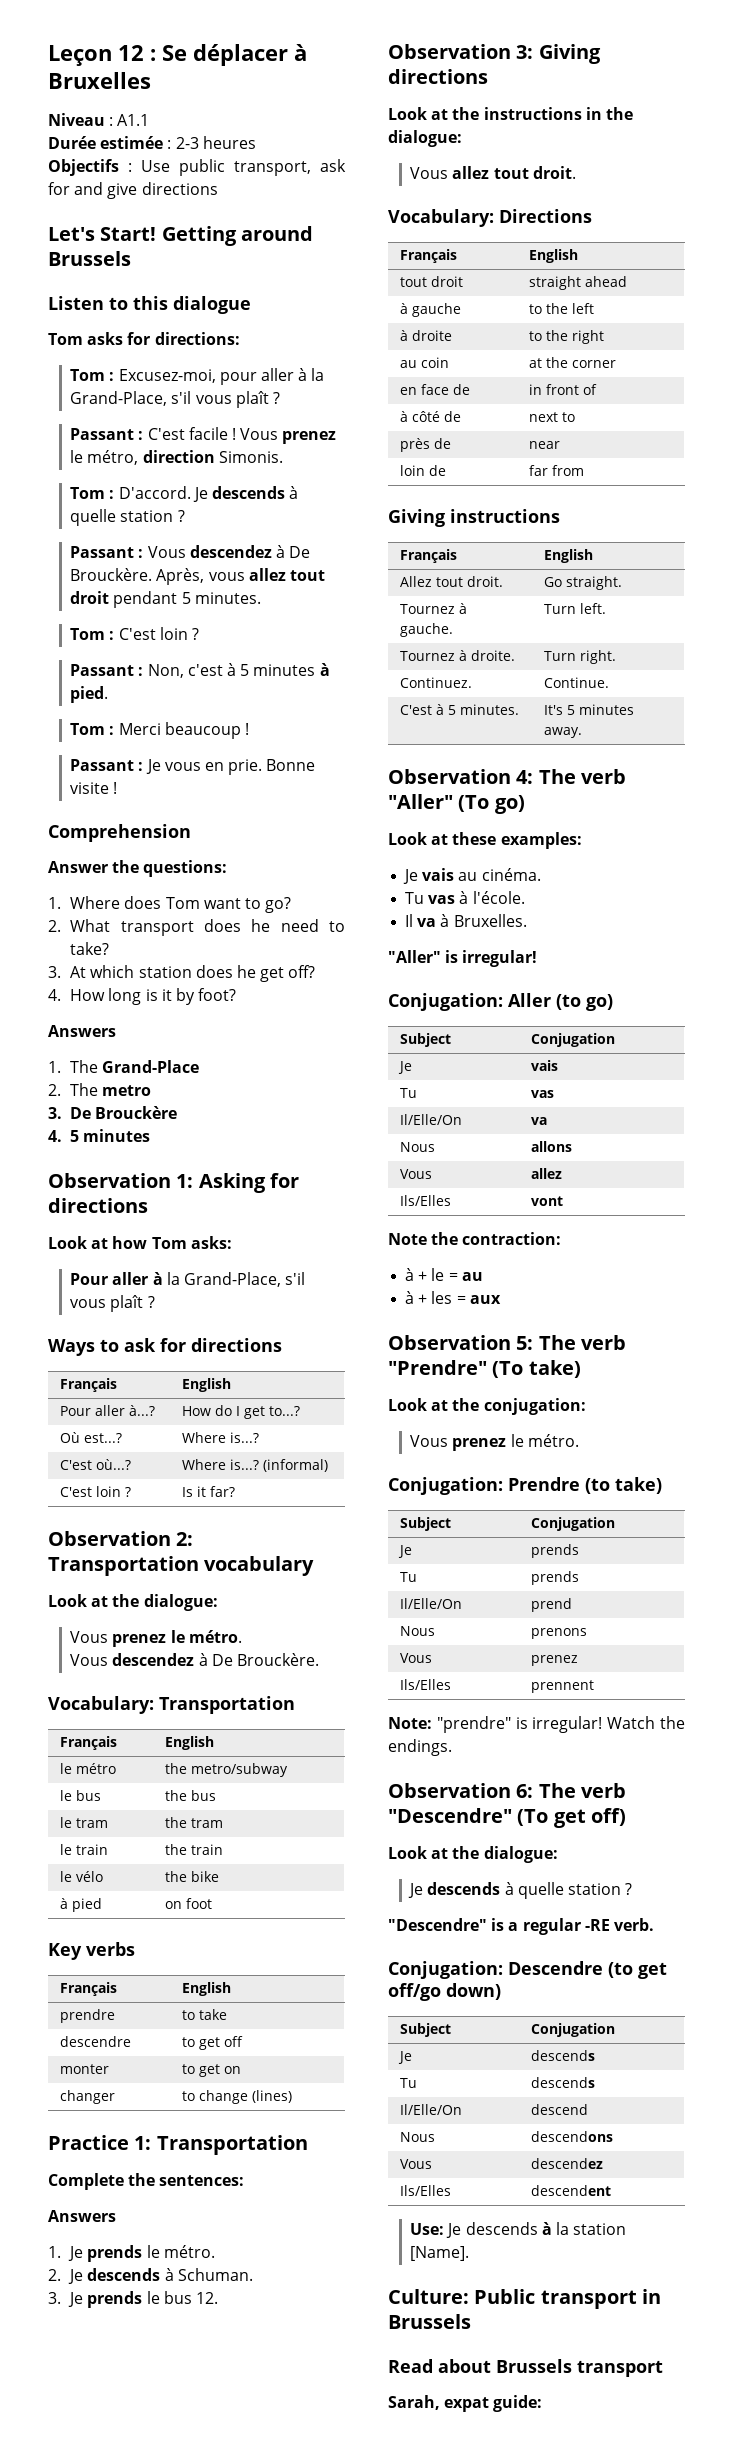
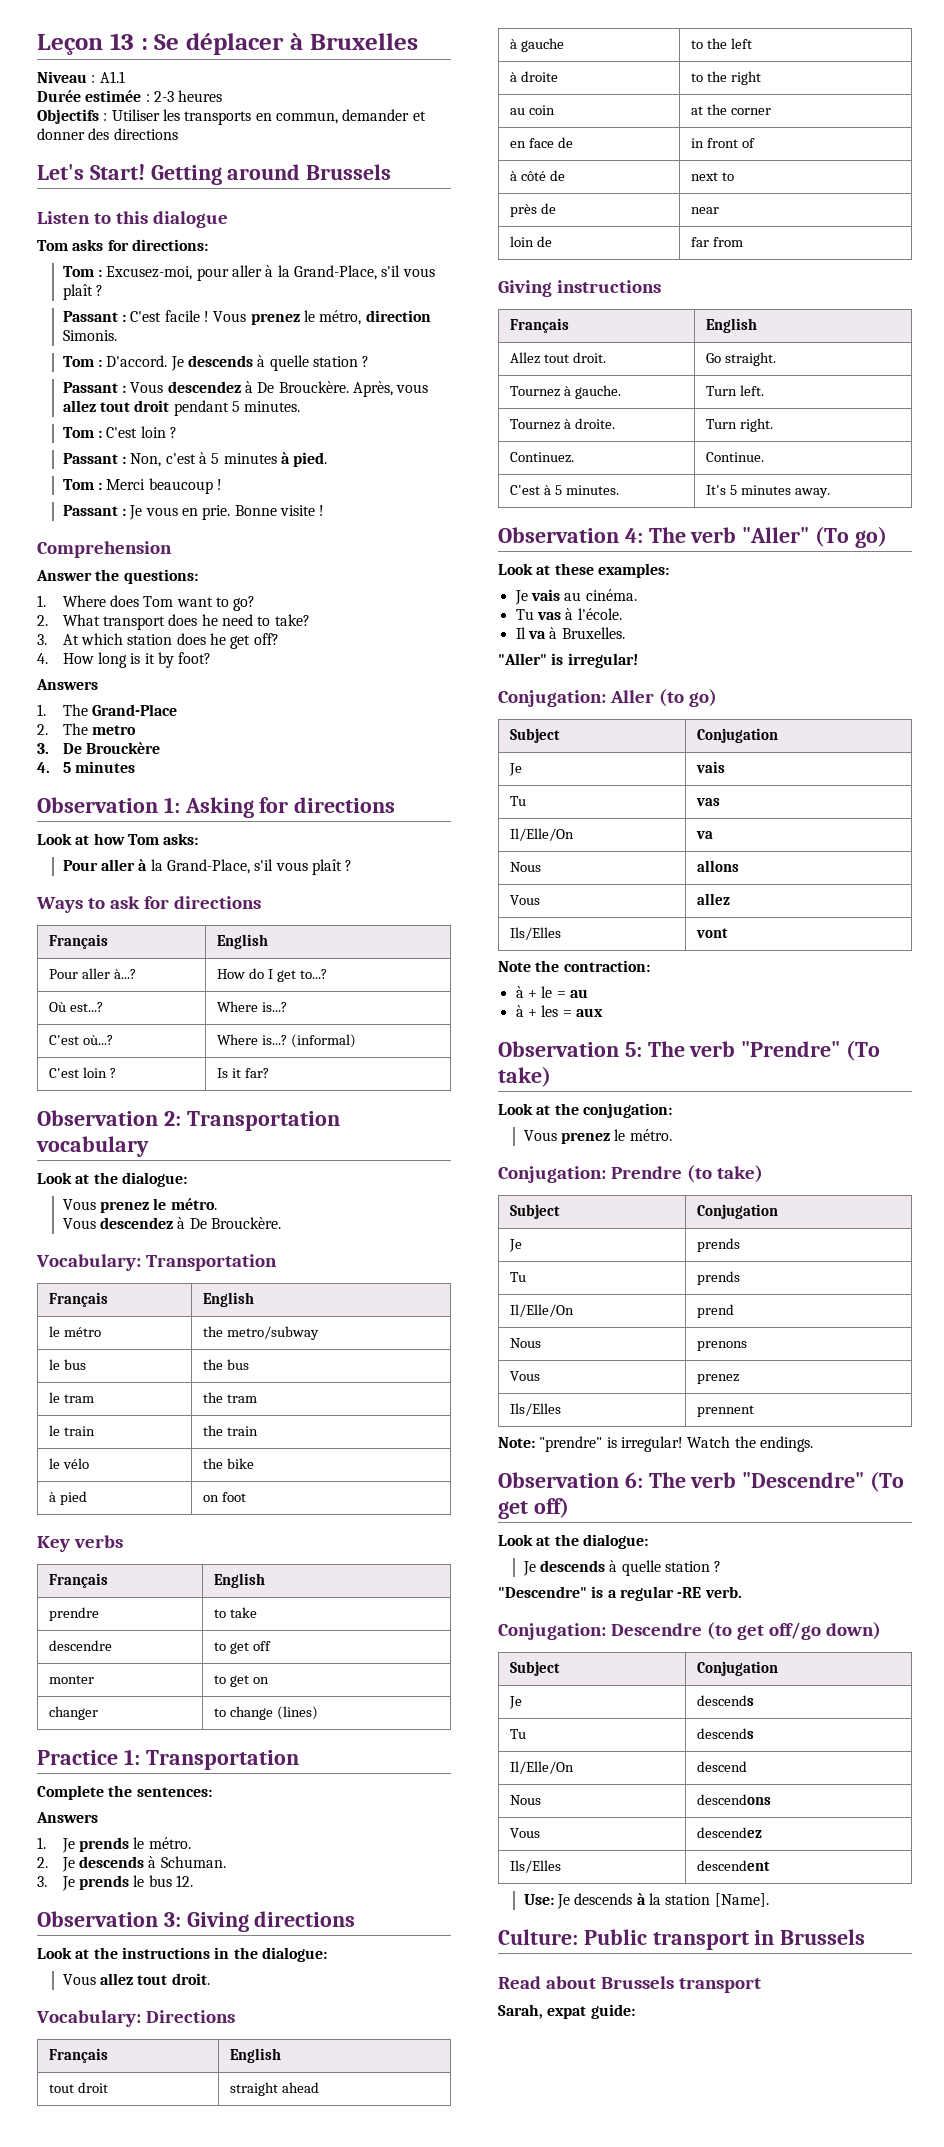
[118,45,144,61] 12 -> [109,33,134,50] 13
[141,159,346,176] [48,182,138,199] Use public transport, ask for and give -> [111,109,426,125] [37,128,110,140] Utiliser les transports en commun, demander et donner des

